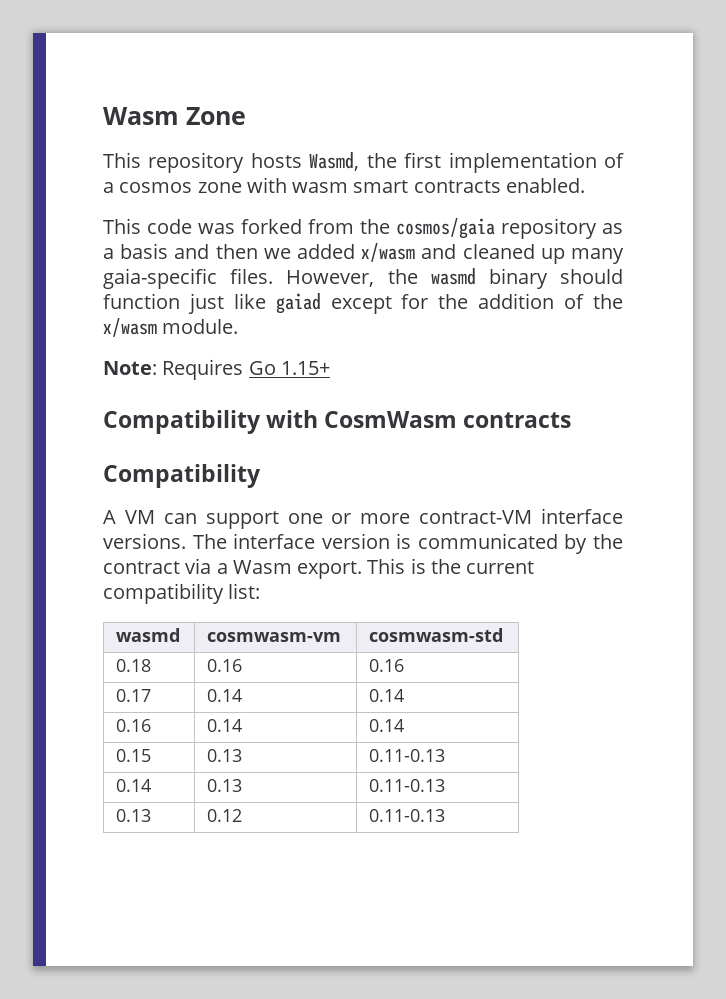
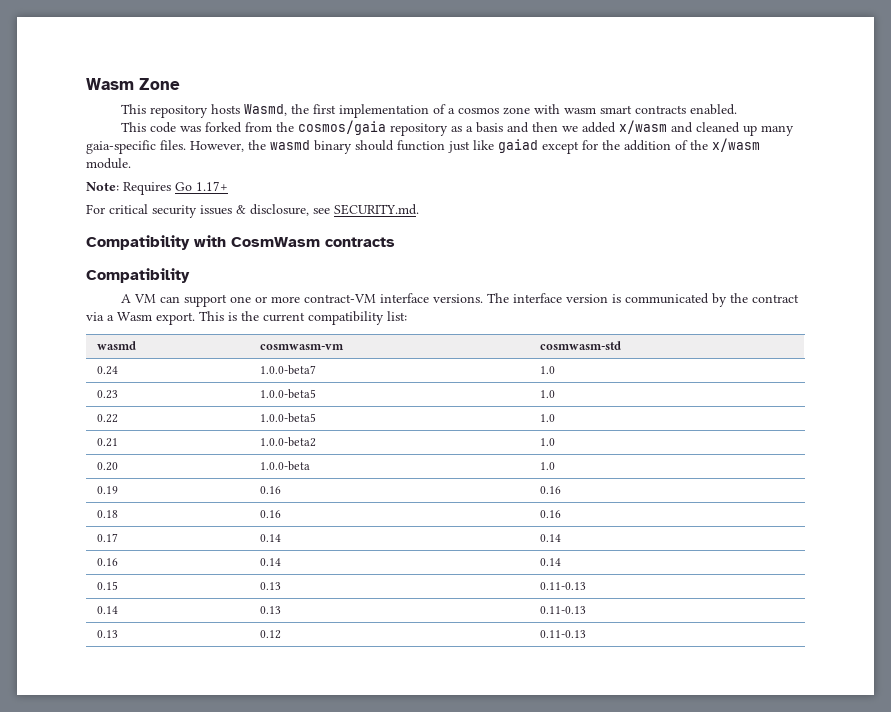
[280,361,330,375] 1.15+ -> [196,181,228,191] [86,204,419,218] 1.17+ // For critical security issues & disclosure, see SECURITY.md.
(504, 635) none -> [96,366,118,375] [259,365,316,375] [539,366,555,374] [96,390,118,399] [259,389,316,399] [539,390,555,398] [96,414,118,423] [259,413,316,423] [539,414,555,422] [96,438,118,447] [259,437,316,447] [539,438,555,446] [96,462,118,471] [259,461,310,471] [539,462,555,470] [96,486,118,494] [259,486,281,494] [539,486,561,494] // 0.24 | 1.0.0-beta7 | 1.0 // 0.23 | 1.0.0-beta5 | 1.0 // 0.22 | 1.0.0-beta5 | 1.0 // 0.21 | 1.0.0-beta2 | 1.0 // 0.20 | 1.0.0-beta | 1.0 // 0.19 | 0.16 | 0.16

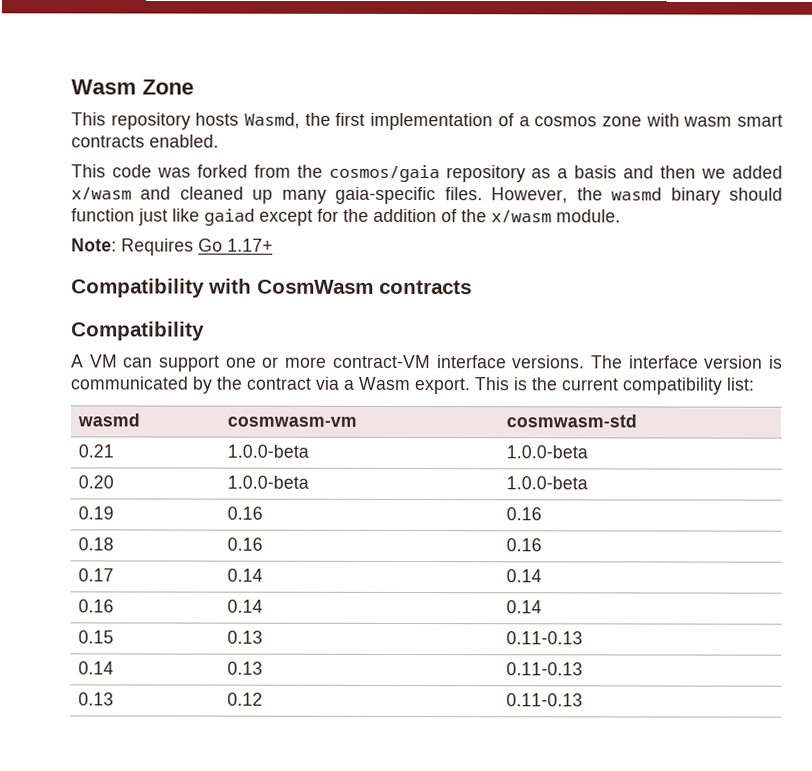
[86,204,419,218] // For critical security issues & disclosure, see SECURITY.md. -> (273, 245) none
[96,366,118,375] [259,365,316,375] [539,366,555,374] [96,390,118,399] [259,389,316,399] [539,390,555,398] [96,414,118,423] [259,413,316,423] [539,414,555,422] // 0.24 | 1.0.0-beta7 | 1.0 // 0.23 | 1.0.0-beta5 | 1.0 // 0.22 | 1.0.0-beta5 | 1.0 -> (638, 421) none
[259,437,316,447] [539,438,555,446] 1.0.0-beta2 | 1.0 -> [227,444,310,458] [506,445,589,459] 1.0.0-beta | 1.0.0-beta
[539,462,555,470] 1.0 -> [506,476,589,490] 1.0.0-beta

